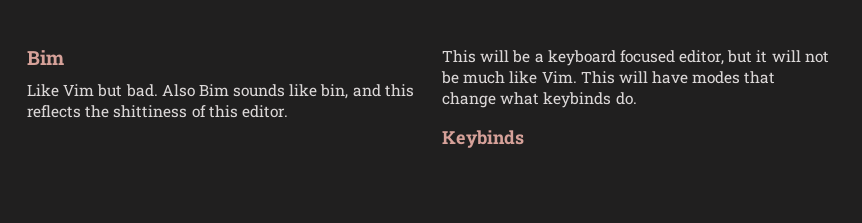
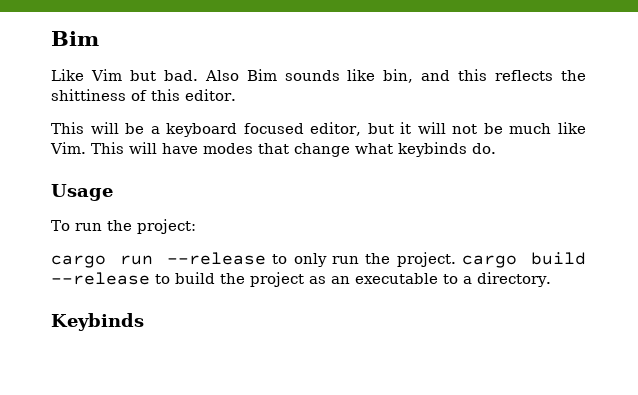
(637, 98) none -> [51,184,113,201] [51,219,196,234] [51,252,586,268] [51,272,551,287] // Usage // To run the project: // cargo run --release to only run the project. cargo build --release to build the project as an executable to a directory.

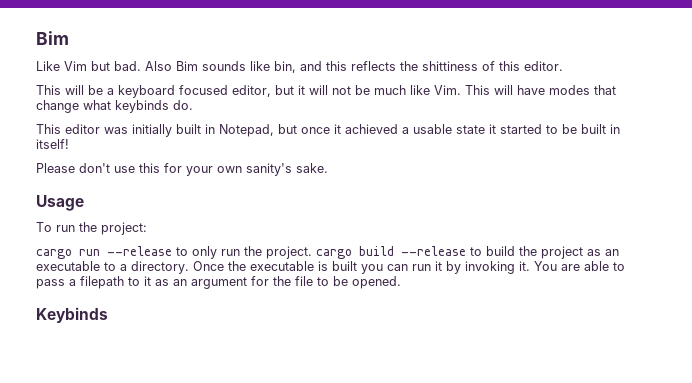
(496, 148) none -> [36,124,620,137] [36,139,69,149] [36,163,328,176] // This editor was initially built in Notepad, but once it achieved a usable state it started to be built in itself! // Please don't use this for your own sanity's sake.
(551, 279) none -> [193,261,625,274] [36,276,401,289] Once the executable is built you can run it by invoking it. You are able to pass a filepath to it as an argument for the file to be opened.

